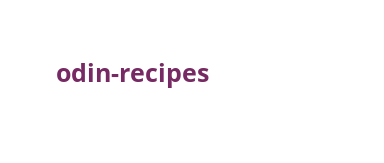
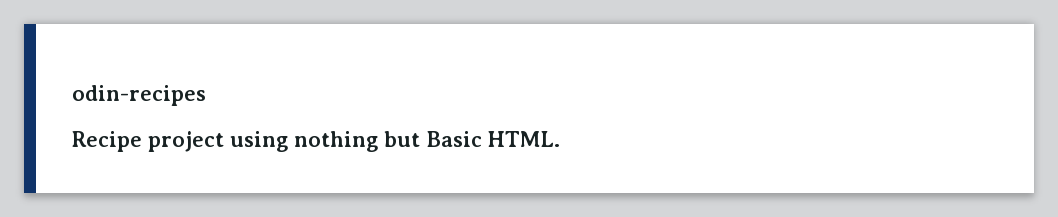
(209, 75) none -> [72,131,560,152] // Recipe project using nothing but Basic HTML.

